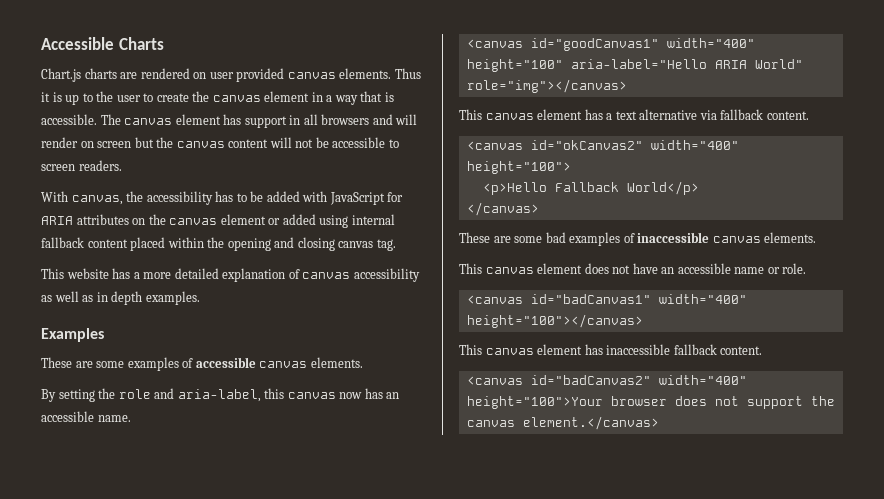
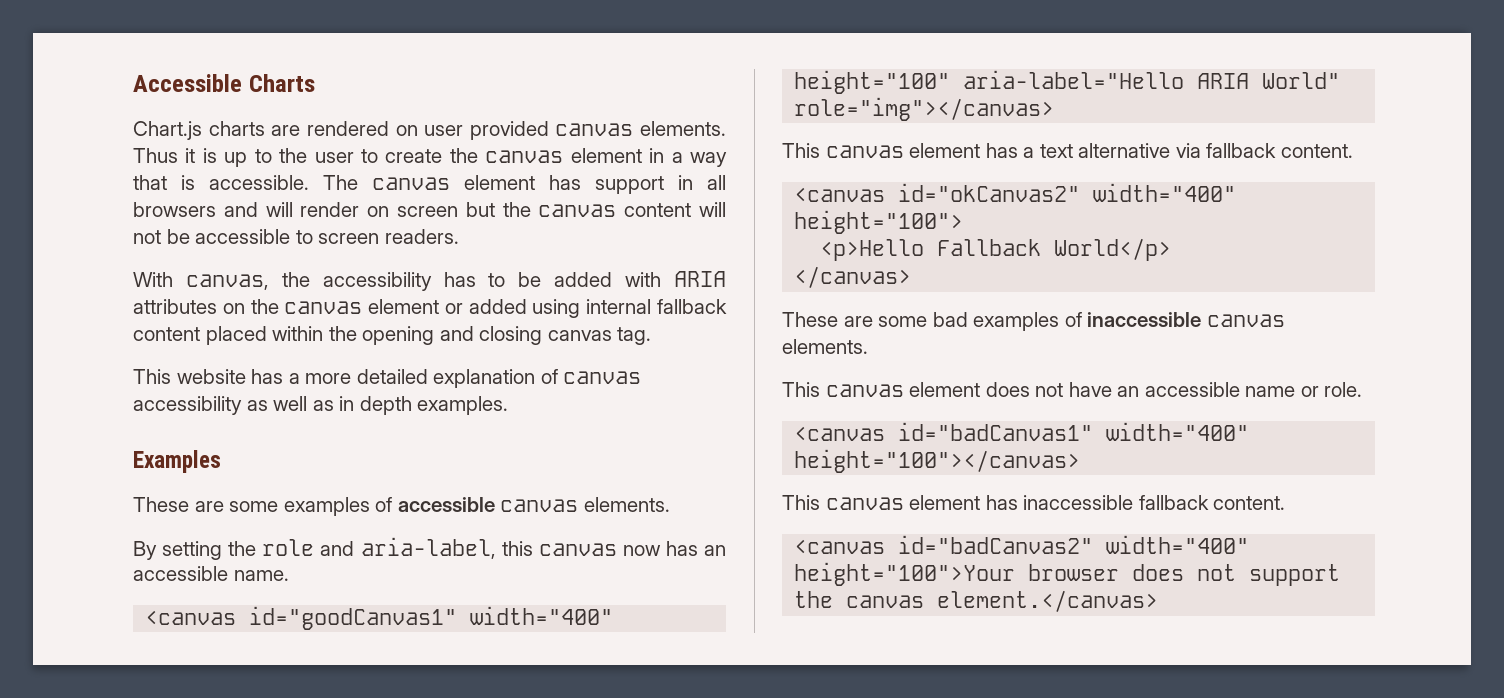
[329,192,404,205] JavaScript for -> (662, 279) none

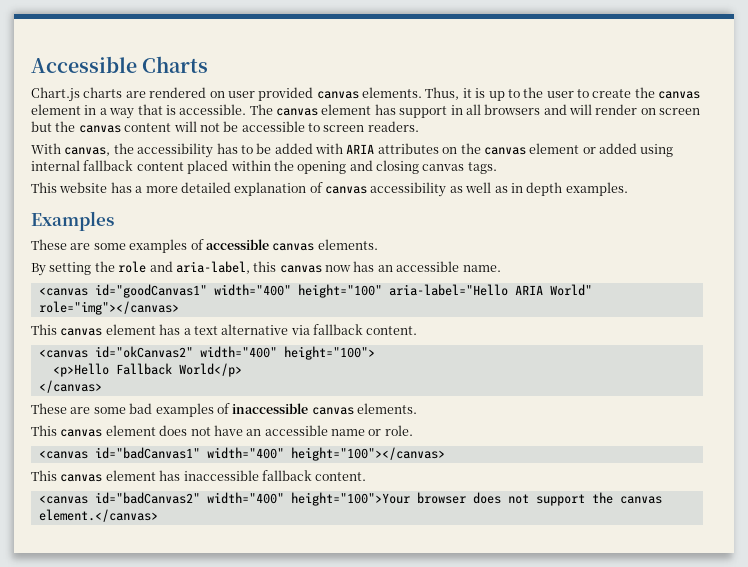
[133,148,178,163] Thus -> [425,87,460,100] Thus,
[617,327,652,345] tag. -> [467,162,497,174] tags.

